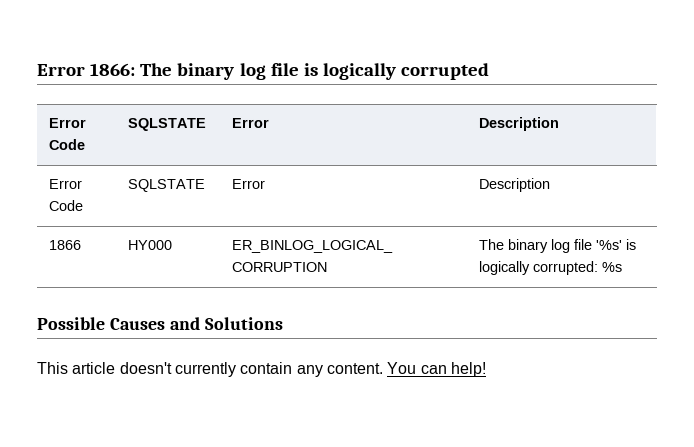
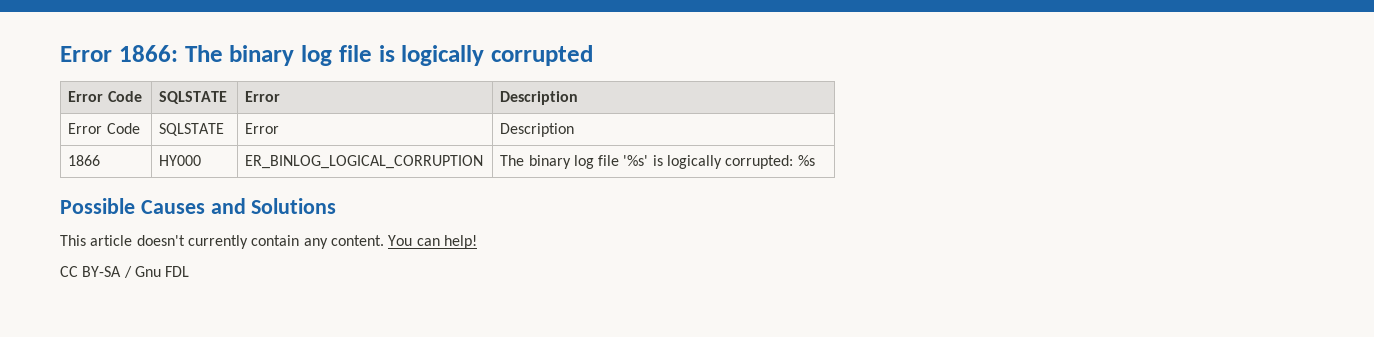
(486, 369) none -> [60,266,190,278] // CC BY-SA / Gnu FDL

